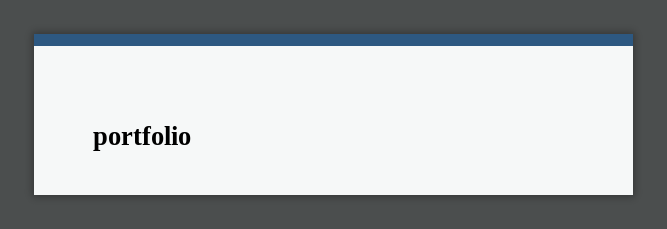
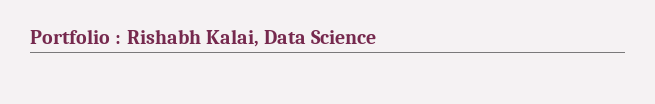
[93,126,191,151] portfolio -> [30,29,377,47] Portfolio : Rishabh Kalai, Data Science

